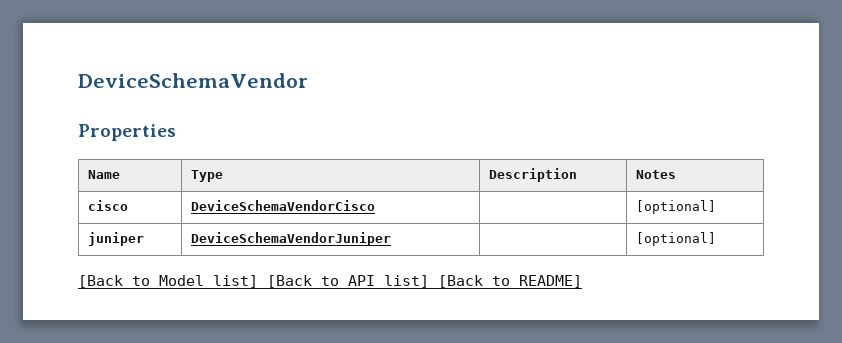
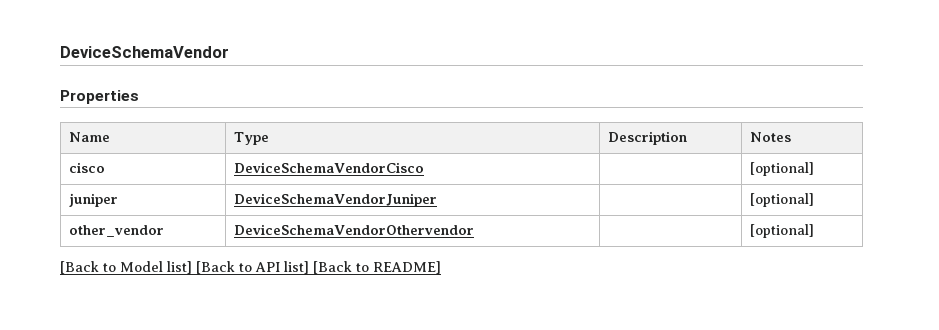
(717, 239) none -> [69,225,165,237] [234,224,475,235] [750,224,815,238] // other_vendor | DeviceSchemaVendorOthervendor | | [optional]

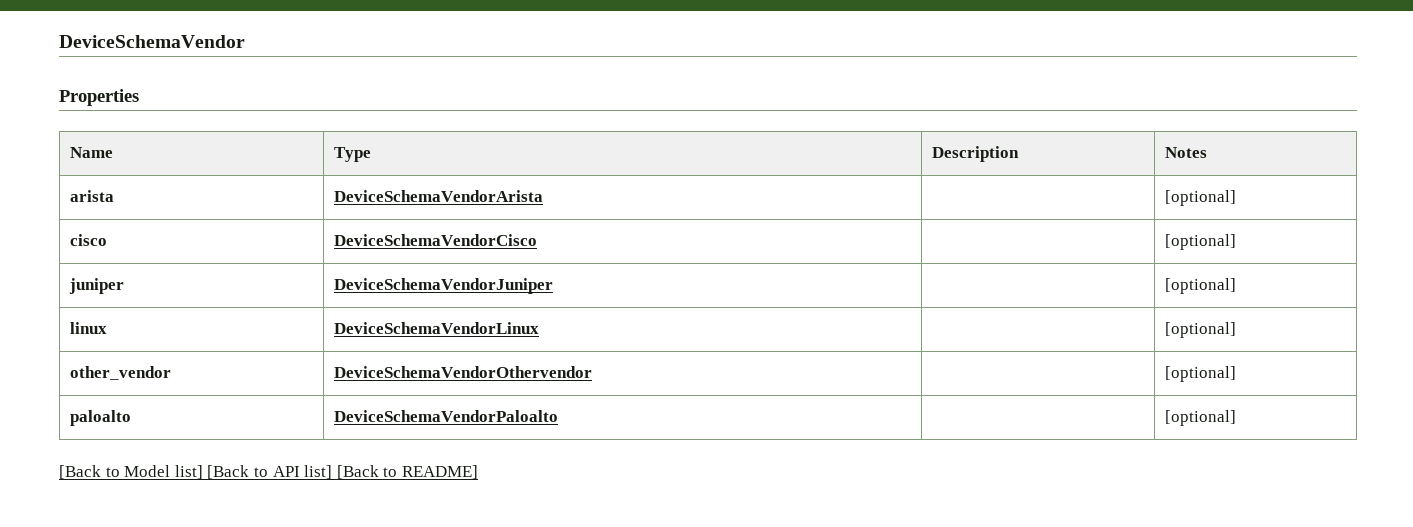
(792, 137) none -> [70,190,115,202] [334,190,544,202] [1165,190,1237,206] // arista | DeviceSchemaVendorArista | | [optional]
(815, 200) none -> [70,322,108,334] [334,322,540,334] [1165,322,1237,338] // linux | DeviceSchemaVendorLinux | | [optional]
(815, 231) none -> [70,410,132,426] [334,410,559,422] [1165,410,1237,426] // paloalto | DeviceSchemaVendorPaloalto | | [optional]

